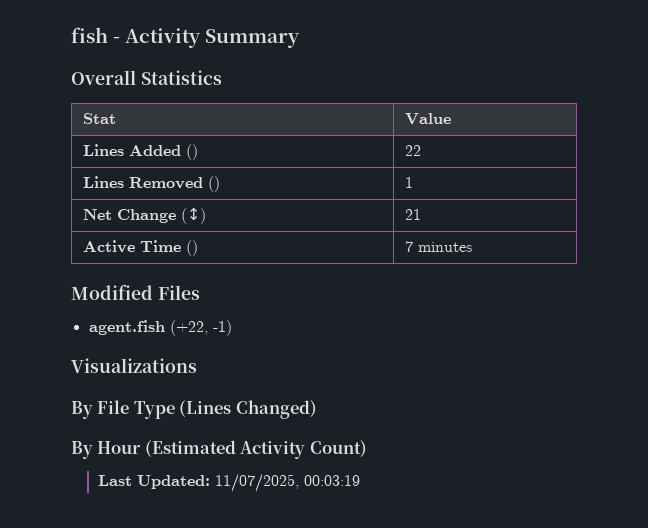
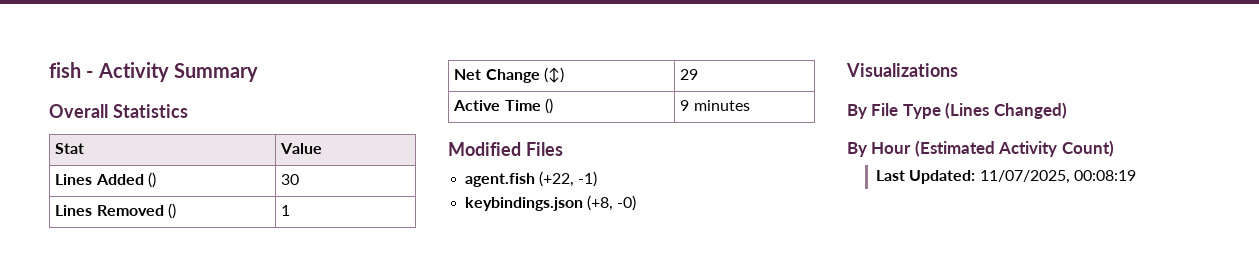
[404,145,421,156] 22 -> [281,174,300,185] 30
[404,209,421,220] 21 -> [680,69,699,80] 29
[404,241,413,252] 7 -> [680,100,690,111] 9
(232, 328) none -> [465,195,637,211] // keybindings.json (+8, -0)
[303,475,360,486] 00:03:19 -> [1073,170,1136,181] 00:08:19

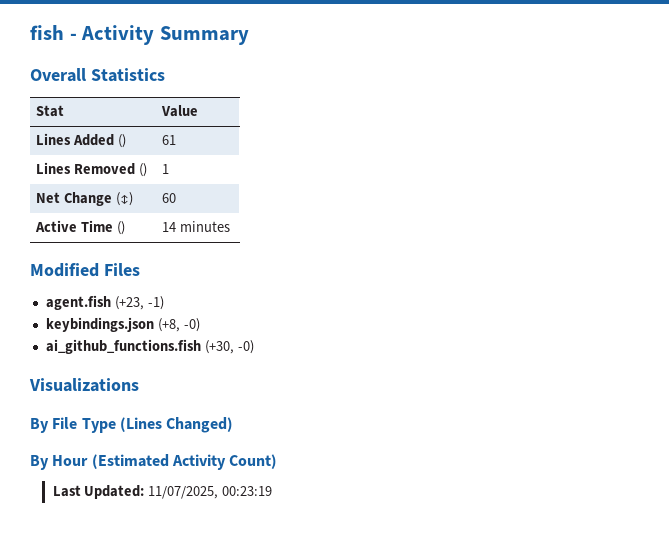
[281,174,300,185] 30 -> [162,135,177,145] 61
[680,69,699,80] 29 -> [162,193,177,203] 60
[680,100,690,111] 9 -> [162,222,177,232] 14
[539,171,575,187] (+22, -> [114,296,144,310] (+23,
(637, 203) none -> [45,339,254,354] // ai_github_functions.fish (+30, -0)
[1073,170,1136,181] 00:08:19 -> [222,486,273,496] 00:23:19

